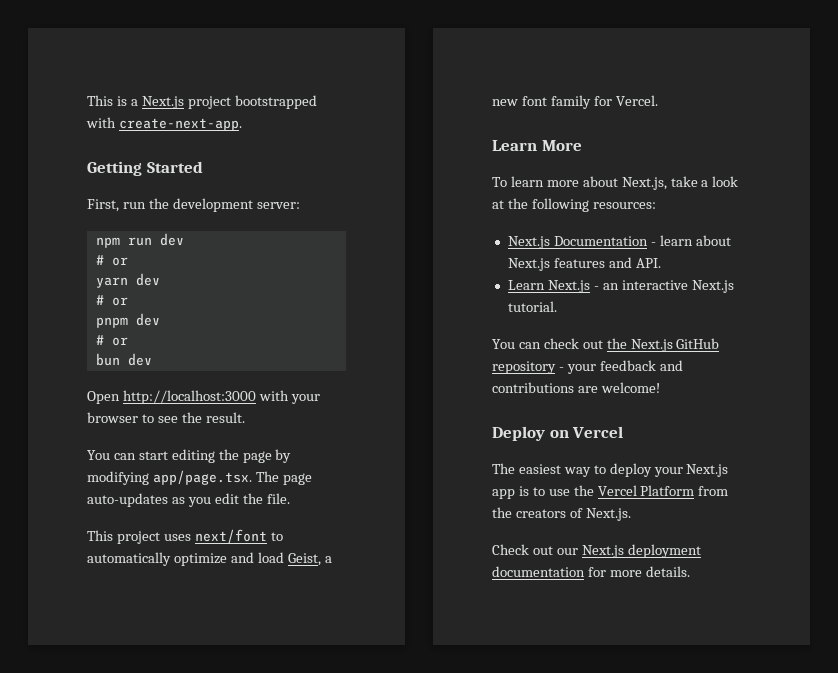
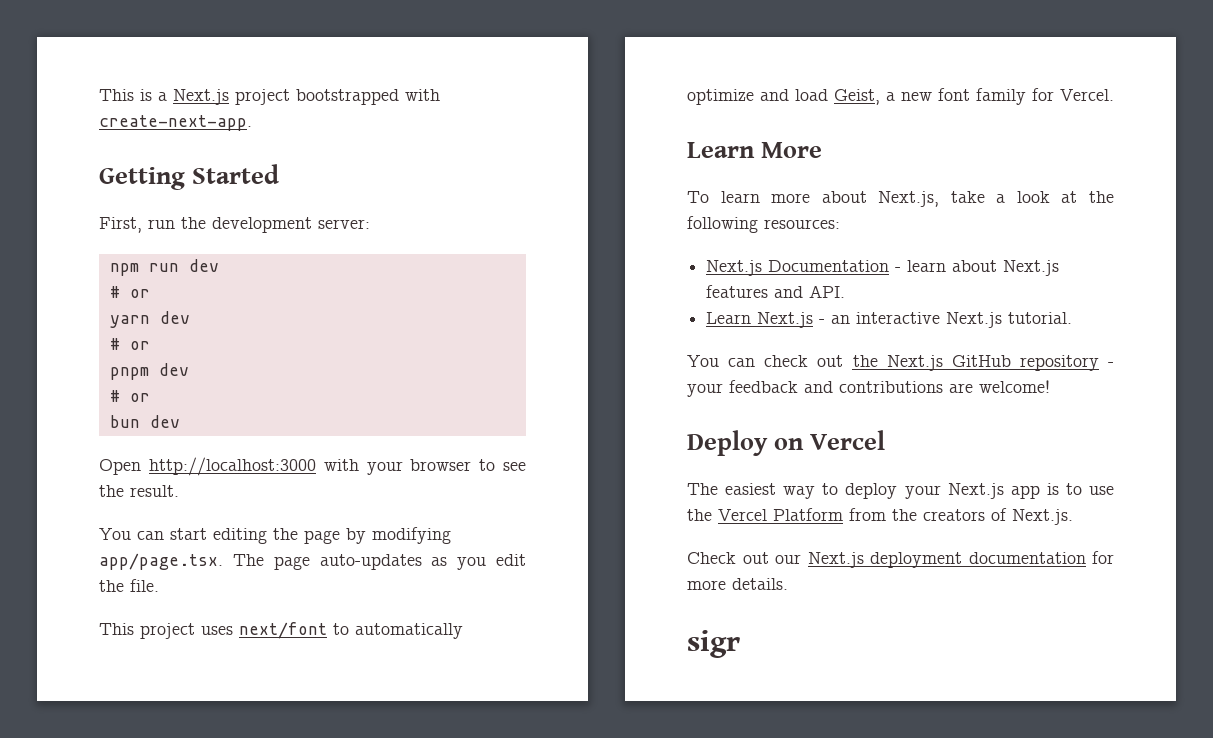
(690, 571) none -> [687,630,740,658] // sigr

